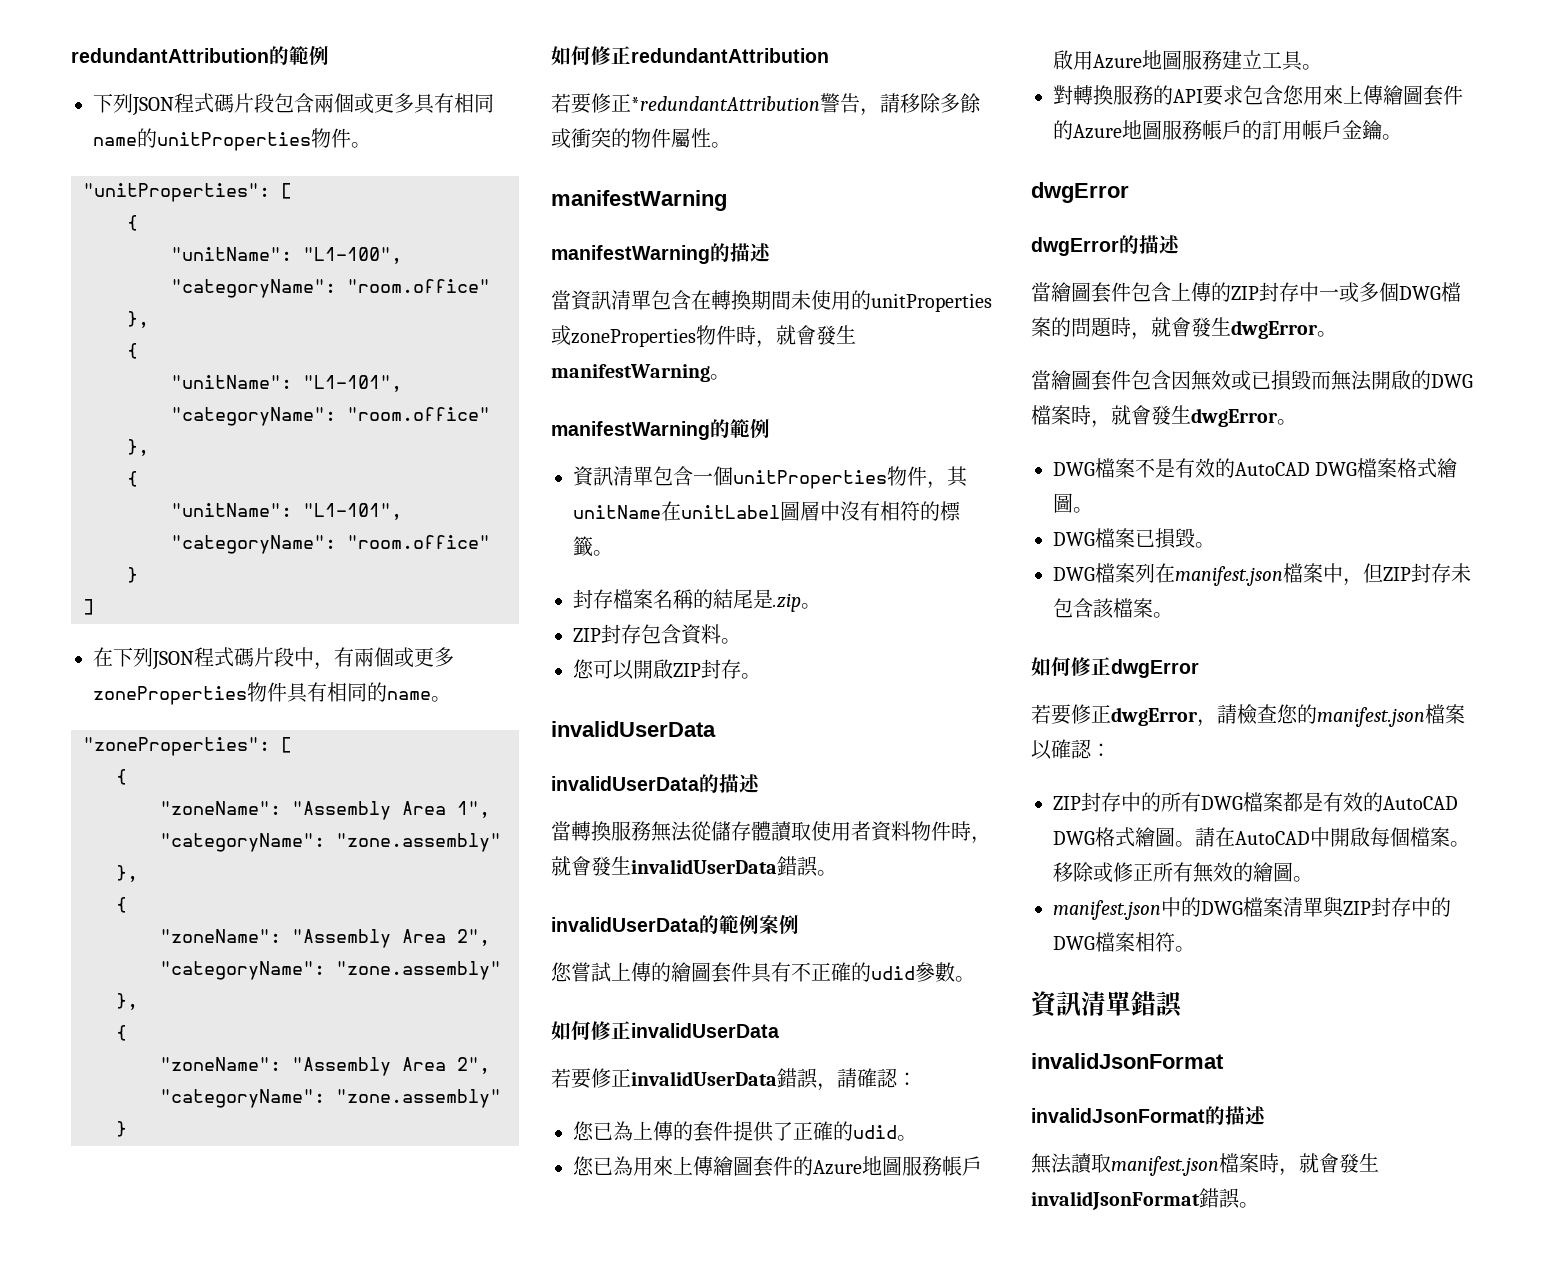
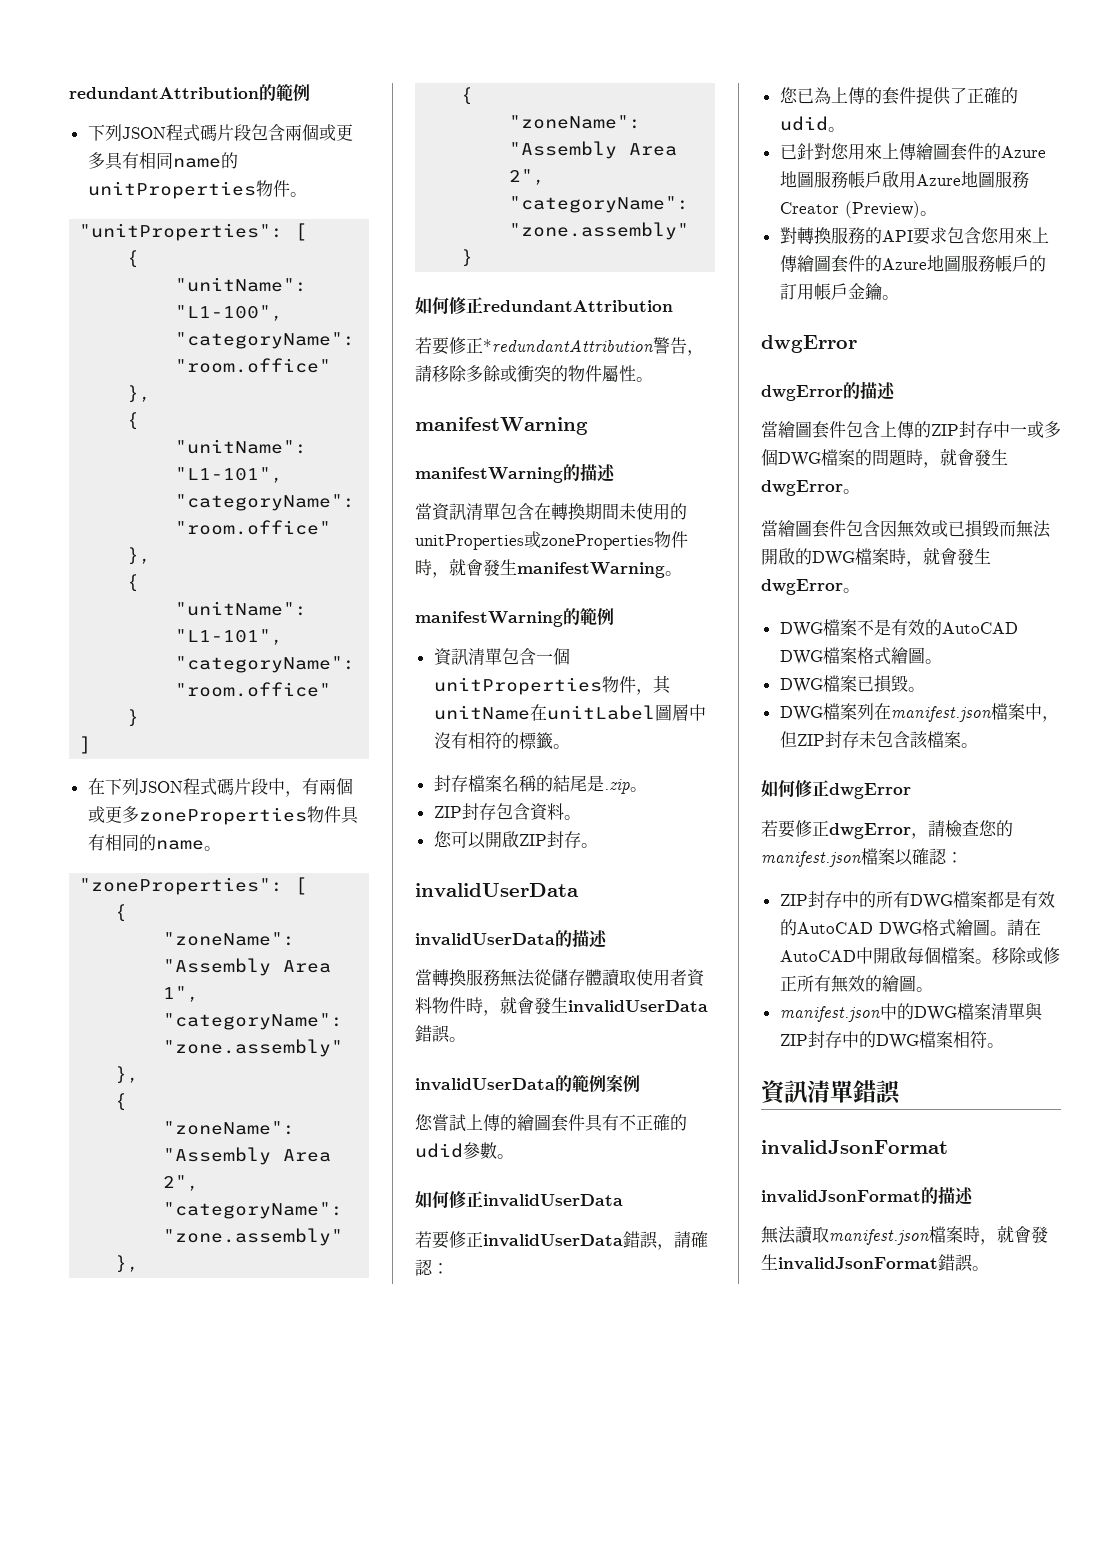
[573,1156,633,1176] 您已為 -> [779,143,849,160] 已針對您
[1222,50,1303,71] 建立工具 -> [779,201,920,218] Creator (Preview)

